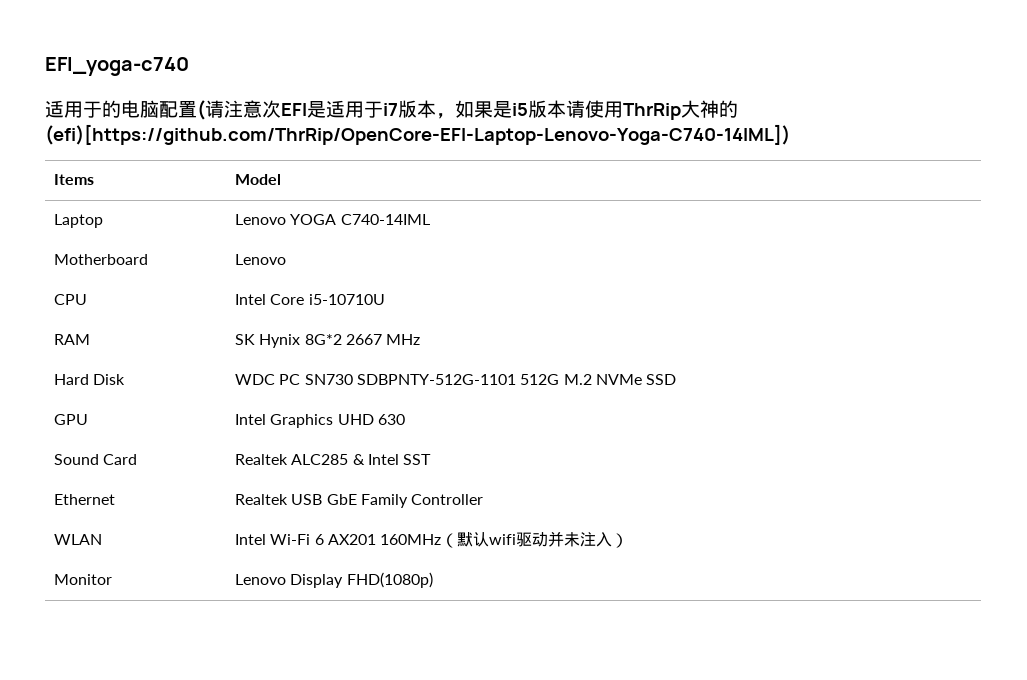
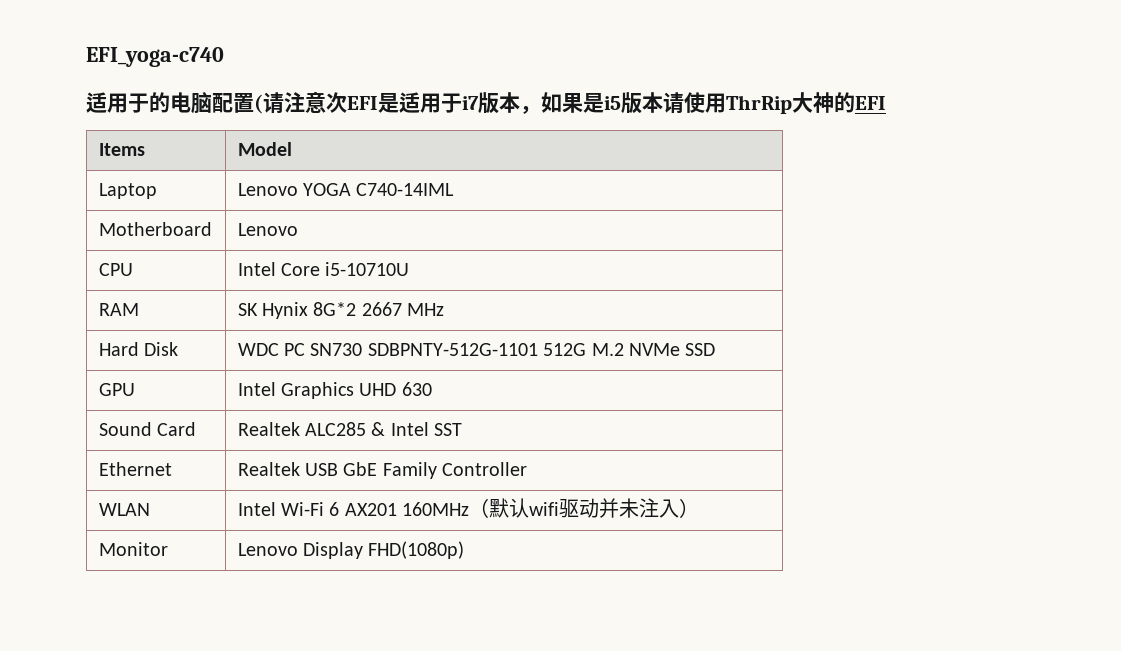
[45,124,790,145] (efi)[https://github.com/ThrRip/OpenCore-EFI-Laptop-Lenovo-Yoga-C740-14IML]) -> [855,96,886,110] EFI

